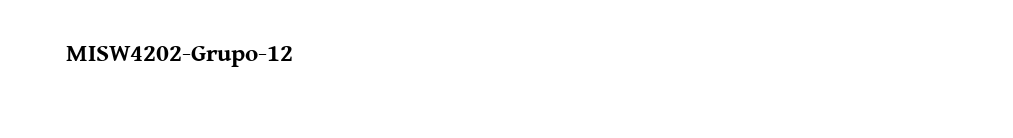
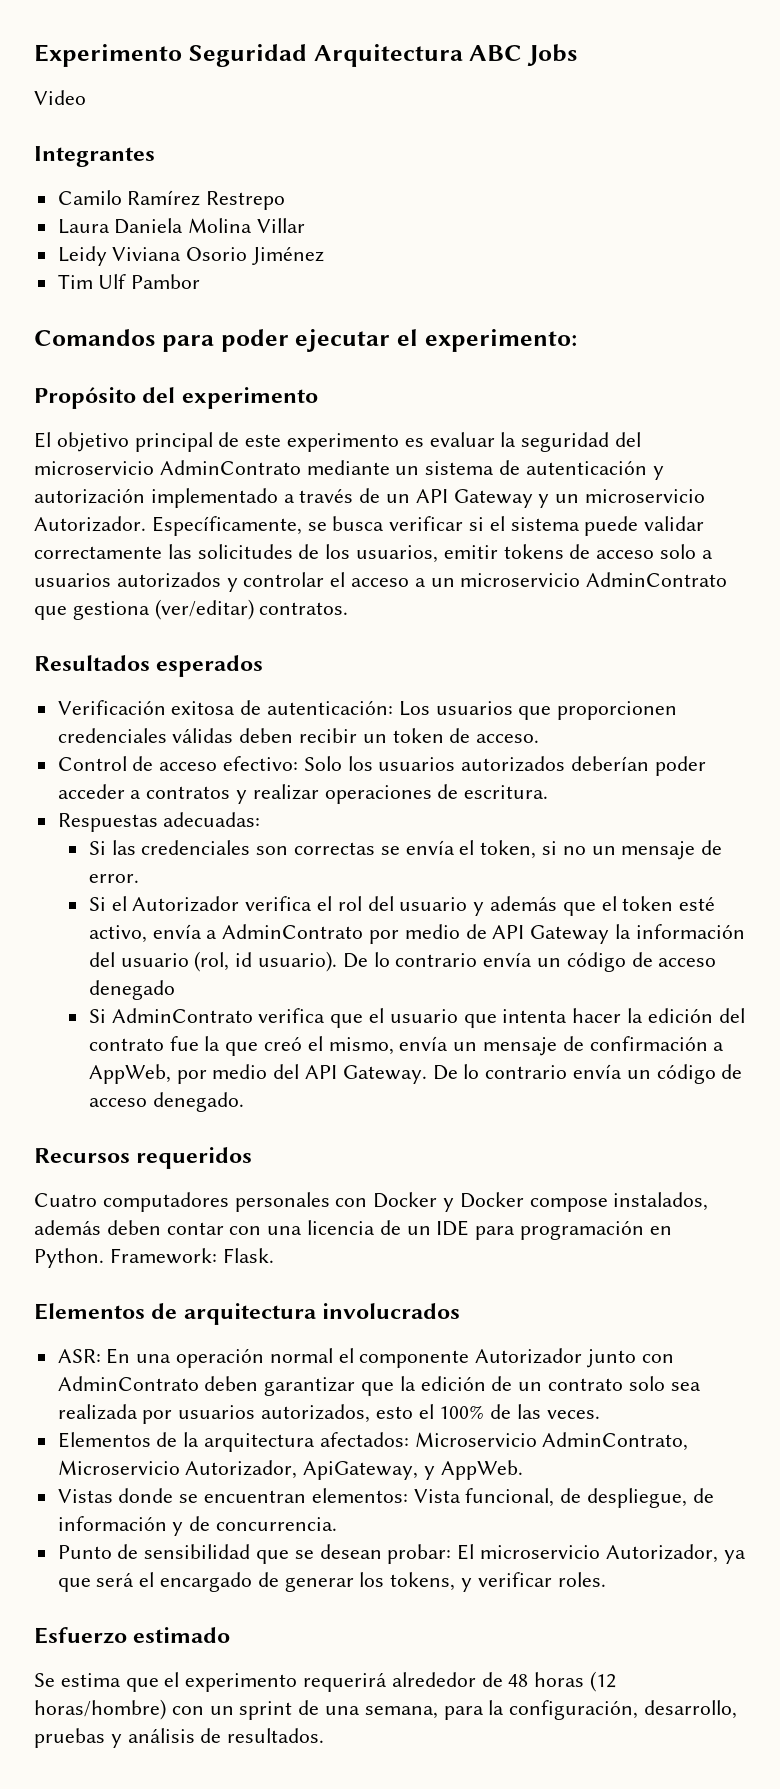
[66,46,293,67] MISW4202-Grupo-12 -> [34,44,577,67] [34,90,86,105] [34,146,155,167] [57,190,286,210] [57,218,306,234] [57,246,325,266] [57,274,201,289] [34,329,577,352] [34,387,318,409] [34,432,642,452] [34,460,664,480] [34,488,706,508] [34,516,705,536] [34,544,713,563] [34,572,728,592] [34,599,349,620] [34,655,264,677] [57,700,678,720] [57,728,540,743] [57,756,706,776] [57,784,549,804] [57,812,261,832] [88,840,723,860] [88,874,139,883] [88,896,716,916] [88,924,745,944] [88,951,717,972] [88,980,175,1000] [88,1008,745,1028] [88,1036,725,1056] [88,1064,743,1084] [88,1092,244,1112] [34,1147,253,1169] [34,1192,709,1212] [34,1220,672,1240] [34,1248,274,1268] [34,1303,461,1325] [57,1348,674,1368] [57,1376,701,1396] [57,1404,600,1424] [57,1432,689,1452] [57,1460,523,1480] [57,1488,714,1508] [57,1516,338,1536] [57,1544,746,1564] [57,1572,606,1592] [34,1627,231,1644] [34,1671,617,1692] [34,1699,738,1720] [34,1728,325,1748] Experimento Seguridad Arquitectura ABC Jobs // Video // Integrantes // Camilo Ramírez Restrepo // Laura Daniela Molina Villar // Leidy Viviana Osorio Jiménez // Tim Ulf Pambor // Comandos para poder ejecutar el experimento: // Propósito del experimento // El objetivo principal de este experimento es evaluar la seguridad del microservicio AdminContrato mediante un sistema de autenticación y autorización implementado a través de un API Gateway y un microservicio Autorizador. Específicamente, se busca verificar si el sistema puede validar correctamente las solicitudes de los usuarios, emitir tokens de acceso solo a usuarios autorizados y controlar el acceso a un microservicio AdminContrato que gestiona (ver/editar) contratos. // Resultados esperados // Verificación exitosa de autenticación: Los usuarios que proporcionen credenciales válidas deben recibir un token de acceso. // Control de acceso efectivo: Solo los usuarios autorizados deberían poder acceder a contratos y realizar operaciones de escritura. // Respuestas adecuadas: // Si las credenciales son correctas se envía el token, si no un mensaje de error. // Si el Autorizador verifica el rol del usuario y además que el token esté activo, envía a AdminContrato por medio de API Gateway la información del usuario (rol, id usuario). De lo contrario envía un código de acceso denegado // Si AdminContrato verifica que el usuario que intenta hacer la edición del contrato fue la que creó el mismo, envía un mensaje de confirmación a AppWeb, por medio del API Gateway. De lo contrario envía un código de acceso denegado. // Recursos requeridos // Cuatro computadores personales con Docker y Docker compose instalados, además deben contar con una licencia de un IDE para programación en Python. Framework: Flask. // Elementos de arquitectura involucrados // ASR: En una operación normal el componente Autorizador junto con AdminContrato deben garantizar que la edición de un contrato solo sea realizada por usuarios autorizados, esto el 100% de las veces. // Elementos de la arquitectura afectados: Microservicio AdminContrato, Microservicio Autorizador, ApiGateway, y AppWeb. // Vistas donde se encuentran elementos: Vista funcional, de despliegue, de información y de concurrencia. // Punto de sensibilidad que se desean probar: El microservicio Autorizador, ya que será el encargado de generar los tokens, y verificar roles. // Esfuerzo estimado // Se estima que el experimento requerirá alrededor de 48 horas (12 horas/hombre) con un sprint de una semana, para la configuración, desarrollo, pruebas y análisis de resultados.

